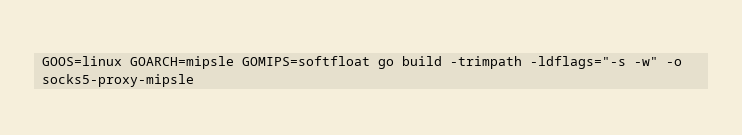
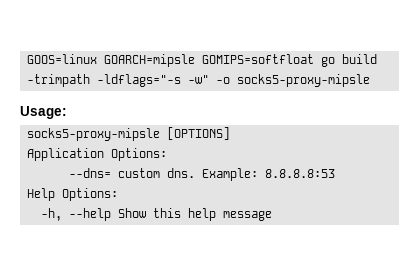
(194, 80) none -> [20,106,67,119] [26,127,230,141] [26,148,167,161] [68,168,335,181] [26,188,118,201] [40,208,272,221] // Usage: // socks5-proxy-mipsle [OPTIONS] // Application Options: // --dns= custom dns. Example: 8.8.8.8:53 // Help Options: // -h, --help Show this help message

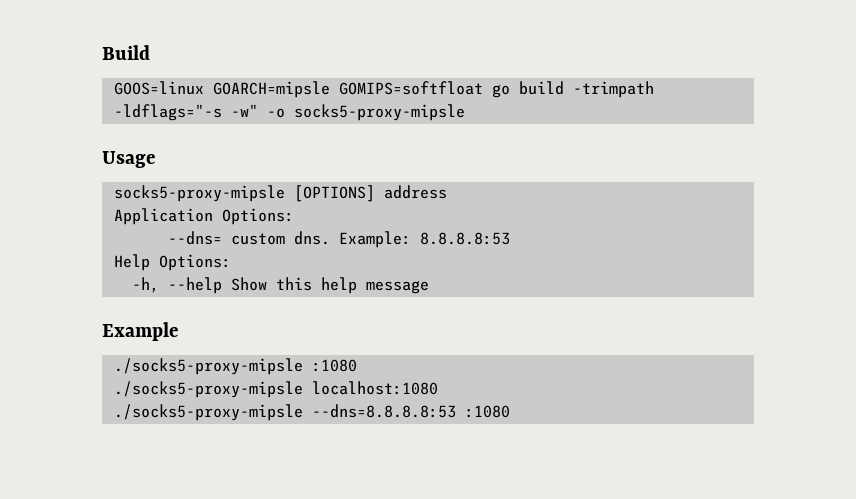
(26, 59) none -> [102,45,150,60] Build //
[20,106,67,119] Usage: -> [102,151,155,168] Usage
(230, 133) none -> [383,185,447,199] address
(272, 216) none -> [102,322,178,341] [113,358,357,375] [113,381,438,398] [113,404,510,421] // Example // ./socks5-proxy-mipsle :1080 // ./socks5-proxy-mipsle localhost:1080 // ./socks5-proxy-mipsle --dns=8.8.8.8:53 :1080

